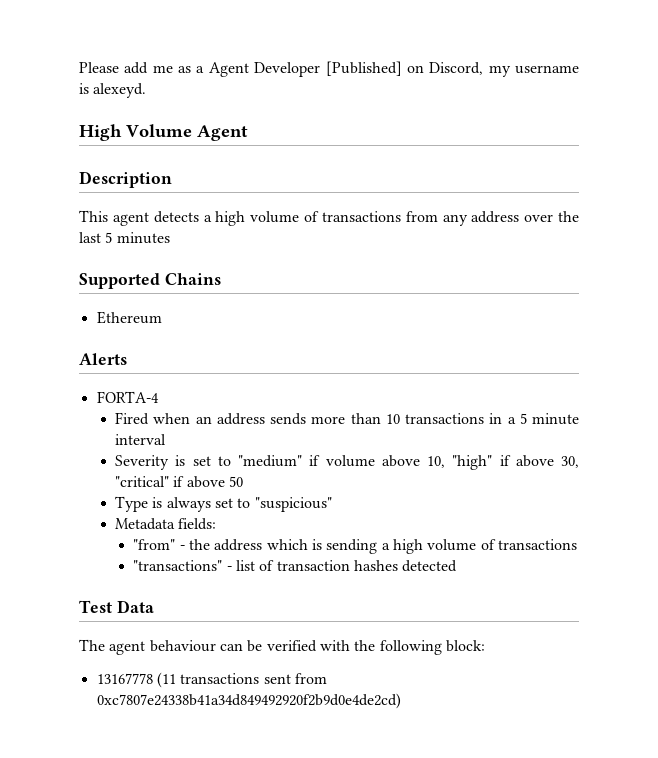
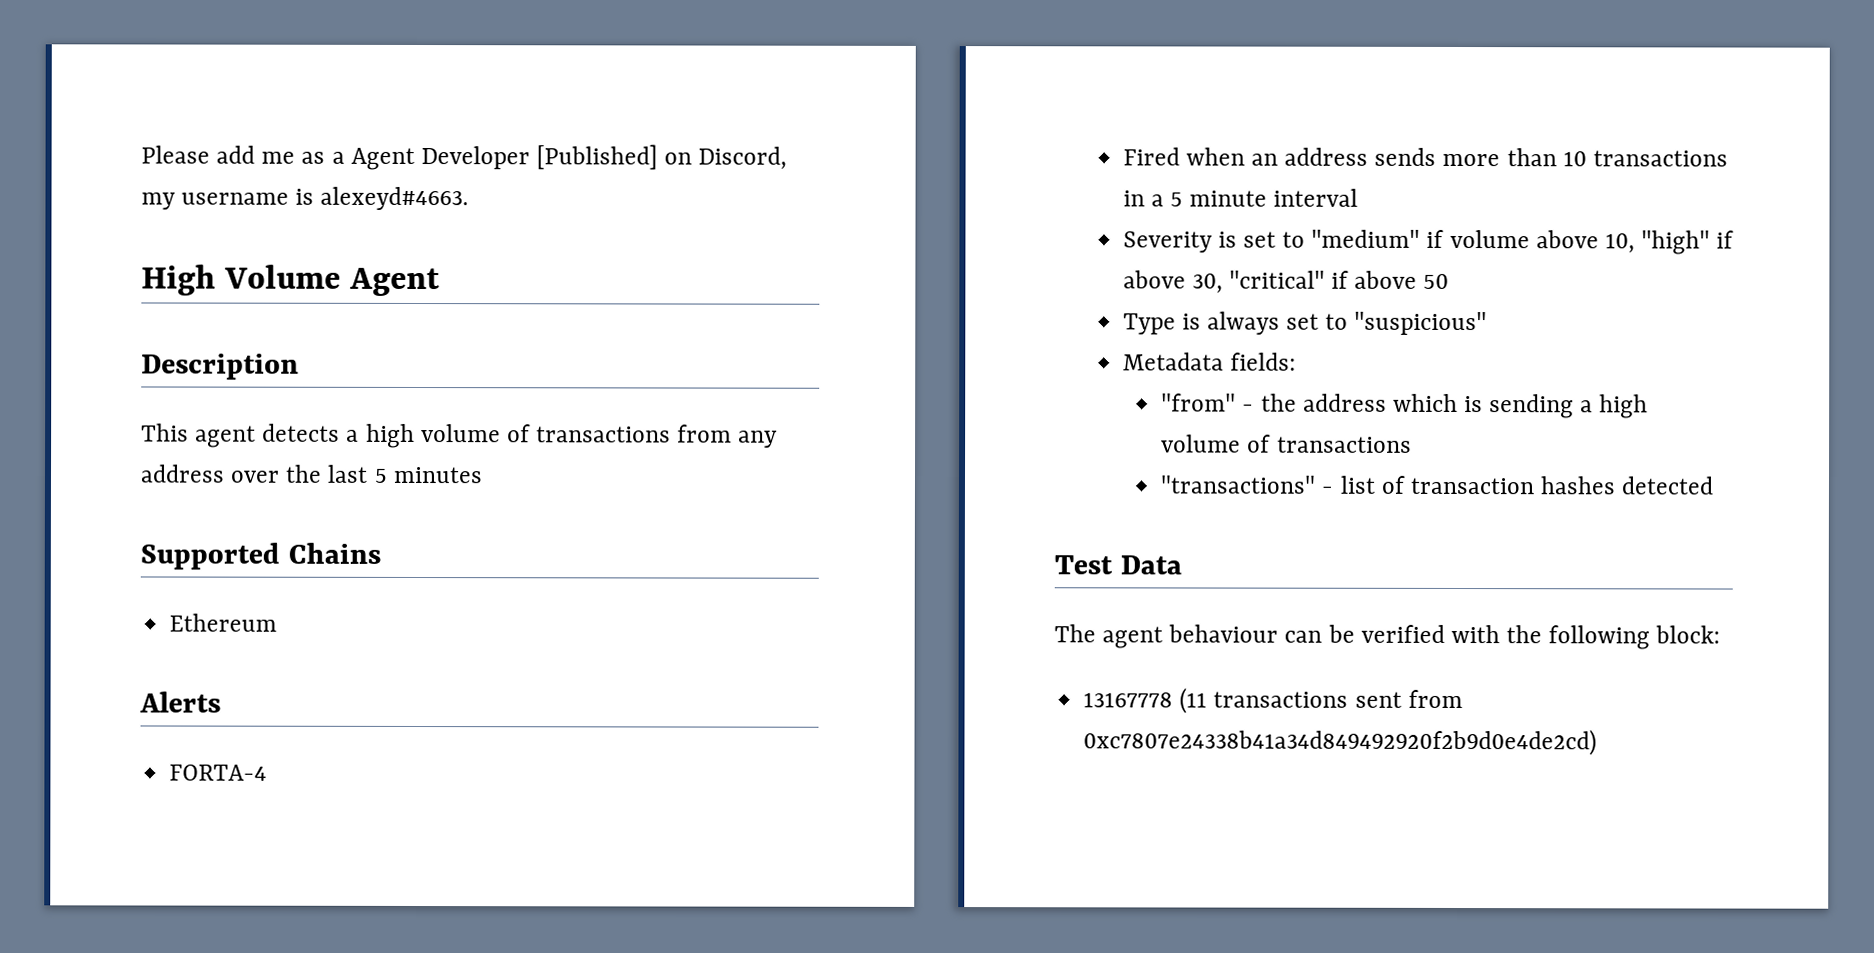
[93,83,147,98] alexeyd. -> [320,186,470,211] alexeyd#4663.

